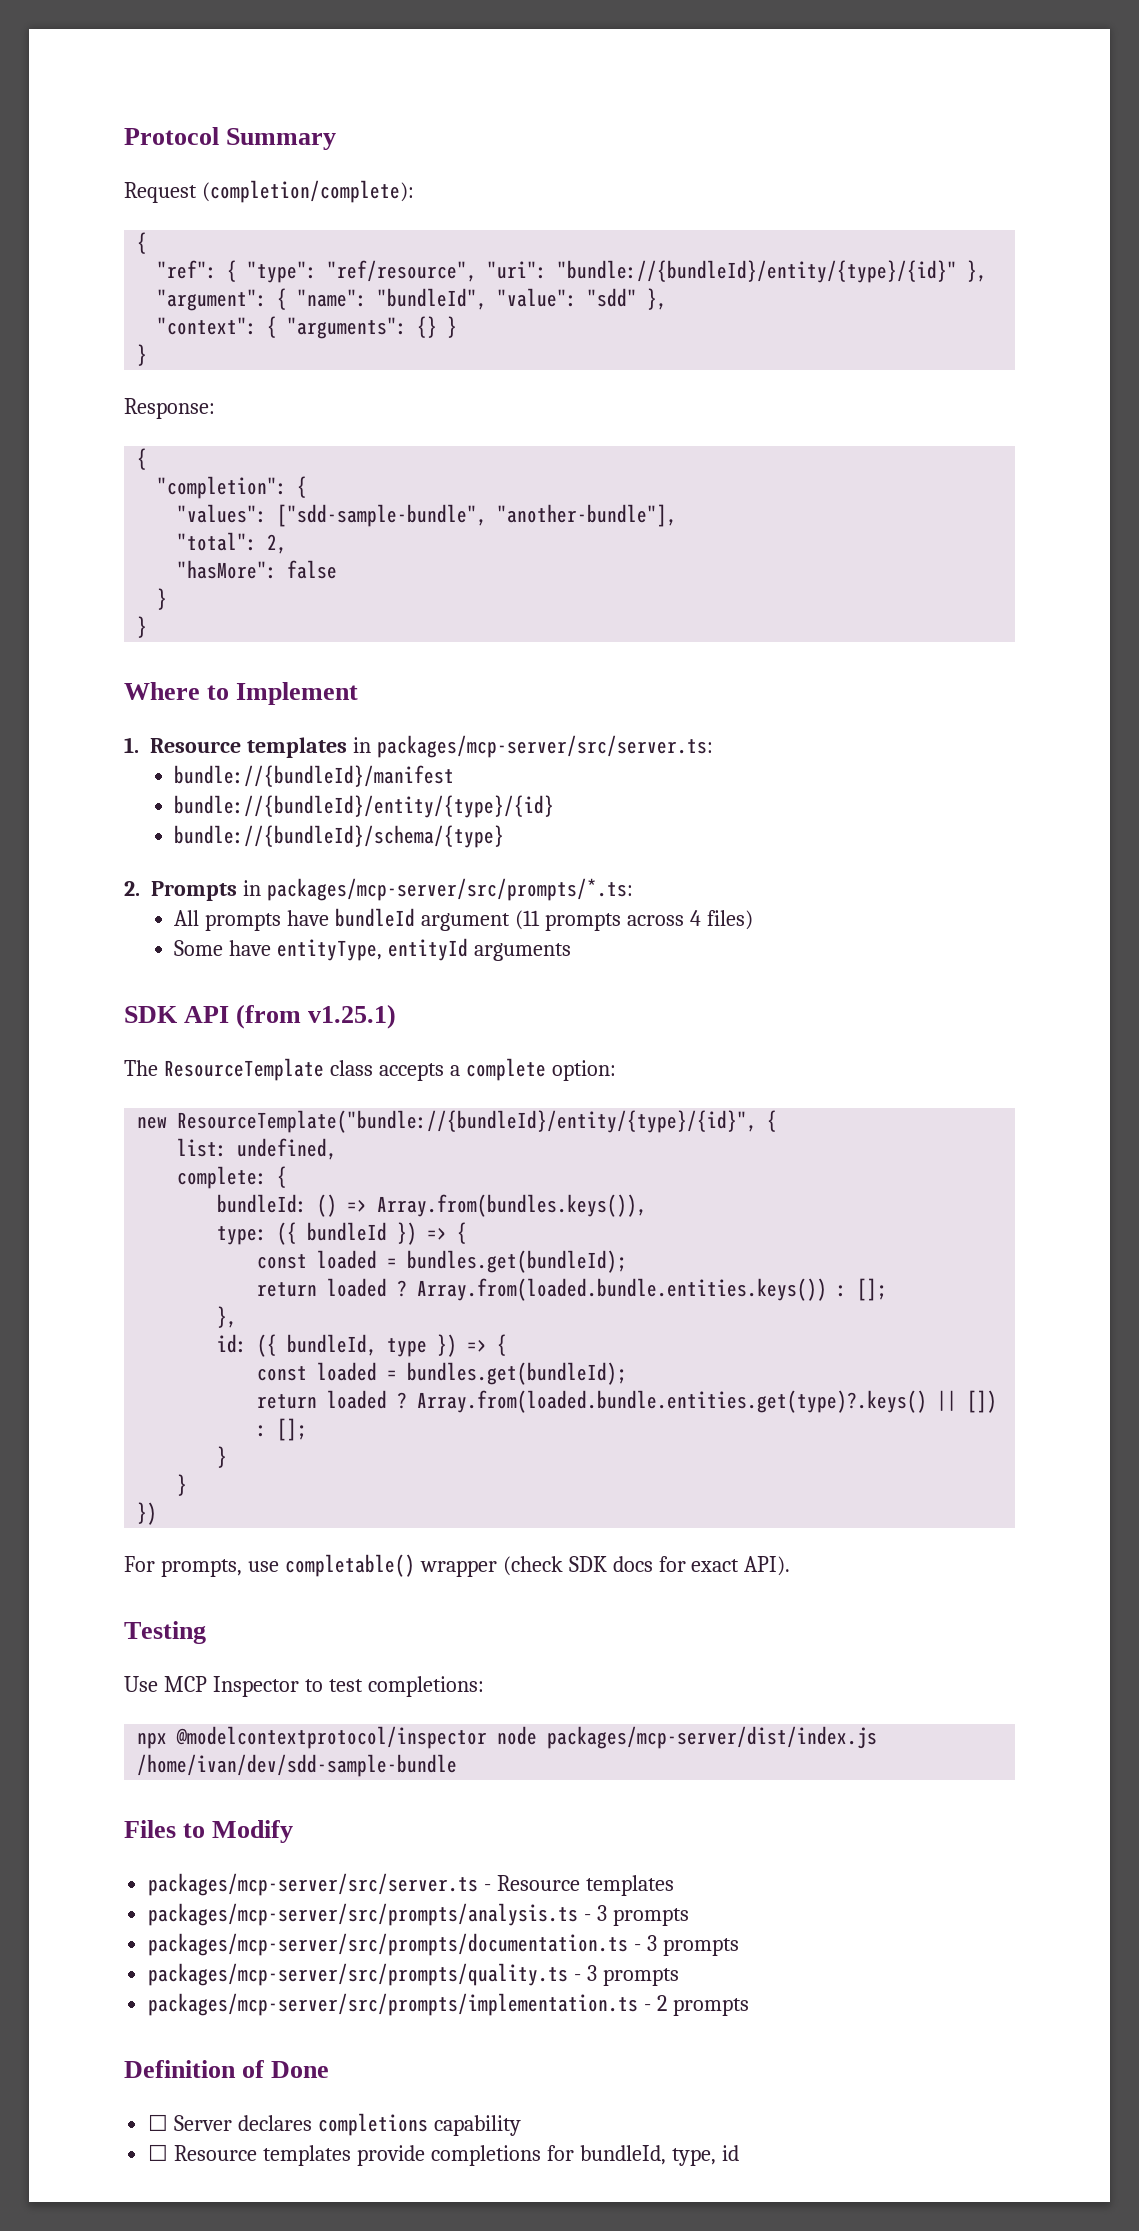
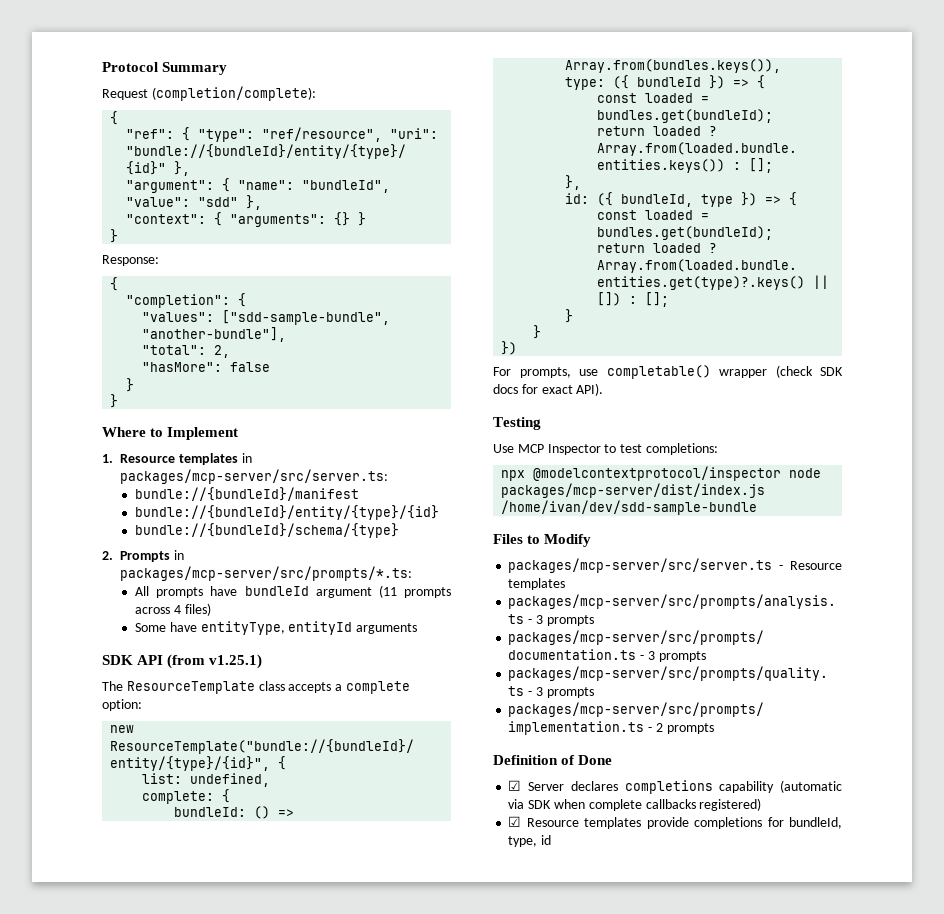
[148,2114,169,2131] ☐ -> [508,780,522,791] ☑
[148,2144,169,2161] // ☐ -> [780,780,842,793] [508,798,762,811] [508,816,522,827] (automatic via SDK when complete callbacks registered) // ☑

